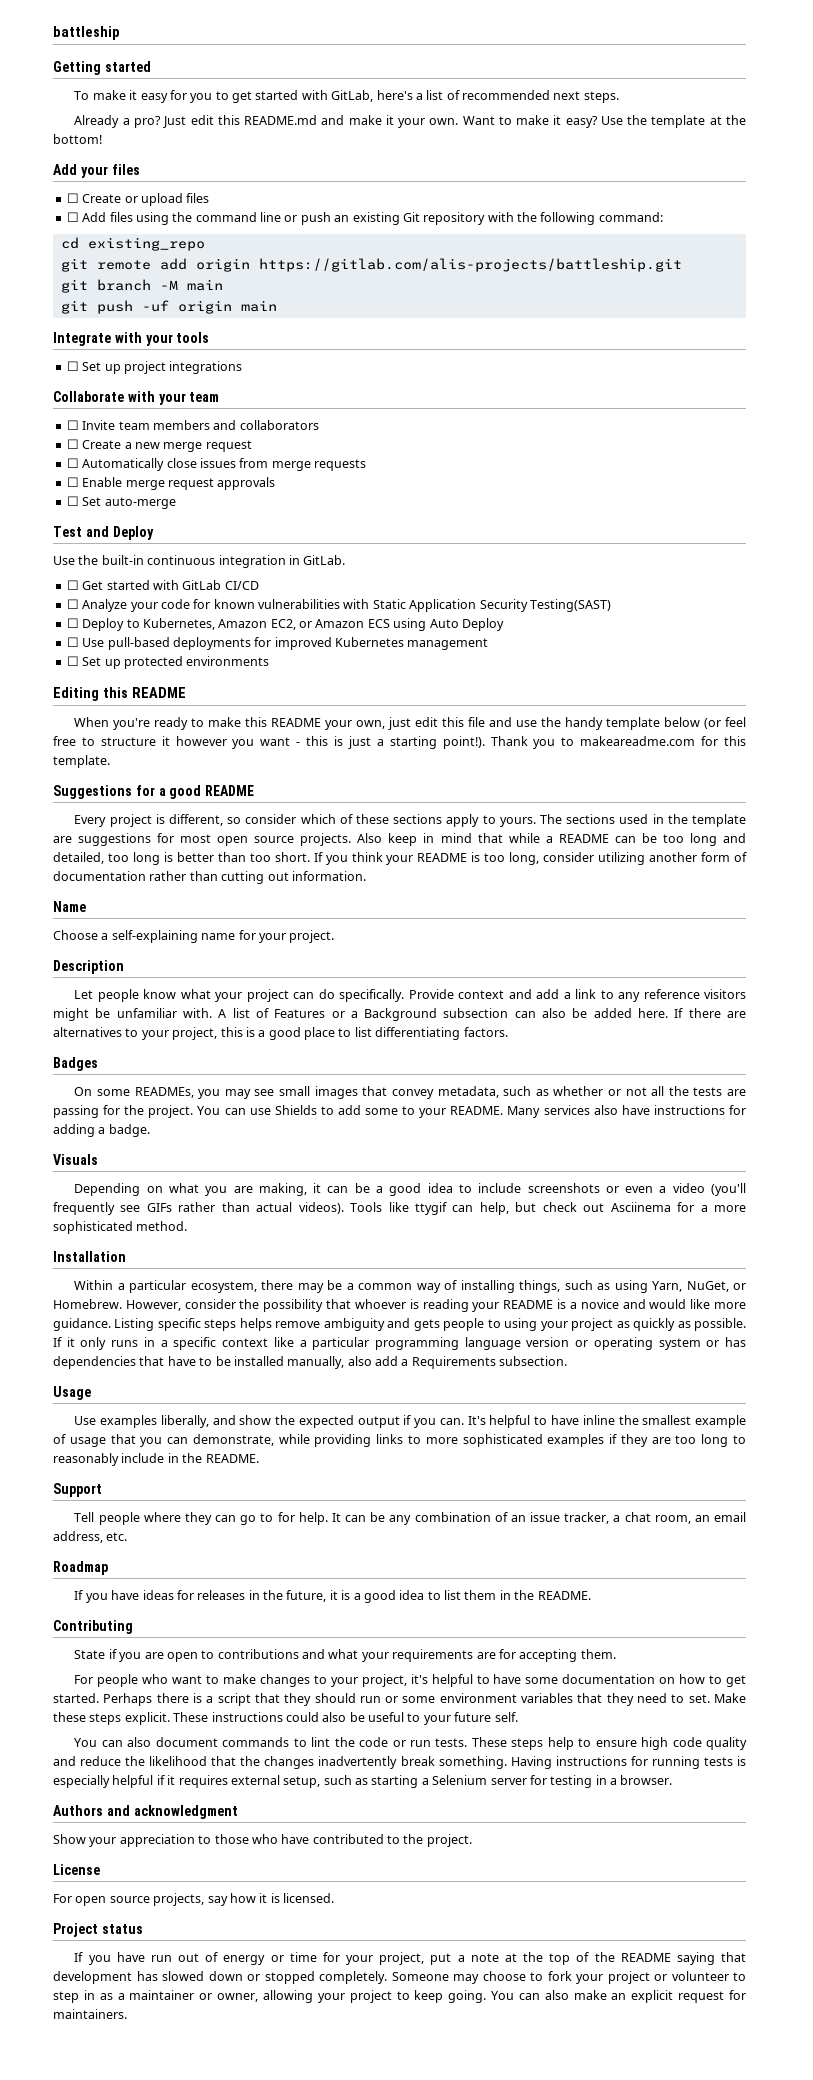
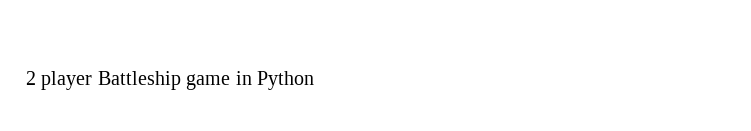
[53,26,120,40] [53,61,151,75] [74,90,619,103] [74,115,747,128] [53,134,102,144] [53,164,140,178] [66,193,210,206] [66,212,663,225] [60,237,205,251] [60,258,682,272] [60,279,223,293] [60,300,277,314] [53,332,210,346] [66,361,243,374] [53,391,220,405] [66,420,319,430] [66,439,252,452] [66,458,366,471] [66,477,276,490] [66,496,176,509] [53,526,154,540] [53,555,346,568] [66,580,259,590] [66,599,611,612] [66,618,504,631] [66,637,489,650] [66,656,270,669] [53,687,186,701] [74,717,746,730] [53,736,747,749] [53,755,110,768] [53,785,255,799] [74,814,746,827] [53,833,746,846] [53,852,747,865] [53,871,366,884] [53,901,86,912] [53,930,335,943] [53,960,124,974] [74,989,747,1002] [53,1008,746,1021] [53,1027,508,1040] [53,1057,98,1071] [74,1086,746,1099] [53,1105,746,1118] [53,1124,150,1137] [53,1154,98,1165] [74,1183,747,1196] [53,1202,747,1215] [53,1221,188,1234] [53,1251,126,1262] [74,1280,747,1293] [53,1299,747,1312] [53,1318,747,1331] [53,1337,746,1350] [53,1356,568,1369] [53,1386,91,1400] [74,1415,746,1428] [53,1434,747,1447] [53,1453,259,1466] [53,1483,102,1497] [74,1512,746,1525] [53,1531,128,1543] [53,1561,108,1575] [74,1590,591,1603] [53,1620,133,1634] [74,1649,616,1662] [74,1674,746,1687] [53,1693,746,1706] [53,1712,518,1725] [74,1737,747,1750] [53,1756,747,1769] [53,1775,673,1788] [53,1805,238,1819] [53,1834,472,1847] [53,1864,100,1875] [53,1893,334,1906] [53,1923,143,1937] [74,1952,746,1965] [53,1971,746,1984] [53,1990,747,2003] [53,2009,127,2019] battleship // Getting started // To make it easy for you to get started with GitLab, here's a list of recommended next steps. // Already a pro? Just edit this README.md and make it your own. Want to make it easy? Use the template at the bottom! // Add your files // ☐ Create or upload files // ☐ Add files using the command line or push an existing Git repository with the following command: // cd existing_repo // git remote add origin https://gitlab.com/alis-projects/battleship.git // git branch -M main // git push -uf origin main // Integrate with your tools // ☐ Set up project integrations // Collaborate with your team // ☐ Invite team members and collaborators // ☐ Create a new merge request // ☐ Automatically close issues from merge requests // ☐ Enable merge request approvals // ☐ Set auto-merge // Test and Deploy // Use the built-in continuous integration in GitLab. // ☐ Get started with GitLab CI/CD // ☐ Analyze your code for known vulnerabilities with Static Application Security Testing(SAST) // ☐ Deploy to Kubernetes, Amazon EC2, or Amazon ECS using Auto Deploy // ☐ Use pull-based deployments for improved Kubernetes management // ☐ Set up protected environments // Editing this README // When you're ready to make this README your own, just edit this file and use the handy template below (or feel free to structure it however you want - this is just a starting point!). Thank you to makeareadme.com for this template. // Suggestions for a good README // Every project is different, so consider which of these sections apply to yours. The sections used in the template are suggestions for most open source projects. Also keep in mind that while a README can be too long and detailed, too long is better than too short. If you think your README is too long, consider utilizing another form of documentation rather than cutting out information. // Name // Choose a self-explaining name for your project. // Description // Let people know what your project can do specifically. Provide context and add a link to any reference visitors might be unfamiliar with. A list of Features or a Background subsection can also be added here. If there are alternatives to your project, this is a good place to list differentiating factors. // Badges // On some READMEs, you may see small images that convey metadata, such as whether or not all the tests are passing for the project. You can use Shields to add some to your README. Many services also have instructions for adding a badge. // Visuals // Depending on what you are making, it can be a good idea to include screenshots or even a video (you'll frequently see GIFs rather than actual videos). Tools like ttygif can help, but check out Asciinema for a more sophisticated method. // Installation // Within a particular ecosystem, there may be a common way of installing things, such as using Yarn, NuGet, or Homebrew. However, consider the possibility that whoever is reading your README is a novice and would like more guidance. Listing specific steps helps remove ambiguity and gets people to using your project as quickly as possible. If it only runs in a specific context like a particular programming language version or operating system or has dependencies that have to be installed manually, also add a Requirements subsection. // Usage // Use examples liberally, and show the expected output if you can. It's helpful to have inline the smallest example of usage that you can demonstrate, while providing links to more sophisticated examples if they are too long to reasonably include in the README. // Support // Tell people where they can go to for help. It can be any combination of an issue tracker, a chat room, an email address, etc. // Roadmap // If you have ideas for releases in the future, it is a good idea to list them in the README. // Contributing // State if you are open to contributions and what your requirements are for accepting them. // For people who want to make changes to your project, it's helpful to have some documentation on how to get started. Perhaps there is a script that they should run or some environment variables that they need to set. Make these steps explicit. These instructions could also be useful to your future self. // You can also document commands to lint the code or run tests. These steps help to ensure high code quality and reduce the likelihood that the changes inadvertently break something. Having instructions for running tests is especially helpful if it requires external setup, such as starting a Selenium server for testing in a browser. // Authors and acknowledgment // Show your appreciation to those who have contributed to the project. // License // For open source projects, say how it is licensed. // Project status // If you have run out of energy or time for your project, put a note at the top of the README saying that development has slowed down or stopped completely. Someone may choose to fork your project or volunteer to step in as a maintainer or owner, allowing your project to keep going. You can also make an explicit request for maintainers. -> [26,71,314,90] 2 player Battleship game in Python

